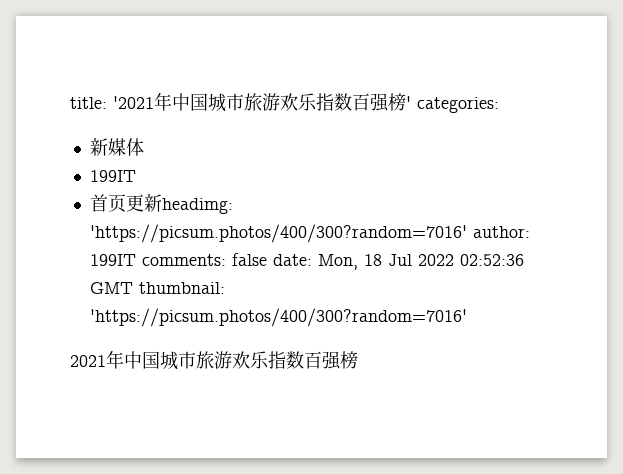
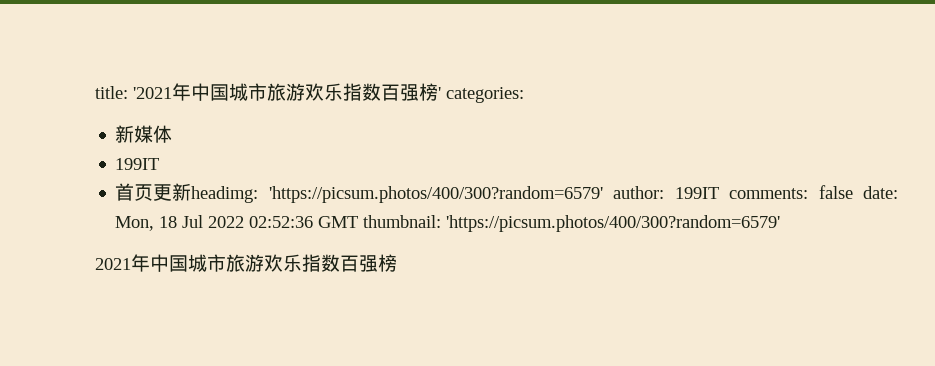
[89,224,467,243] 'https://picsum.photos/400/300?random=7016' -> [268,186,603,203] 'https://picsum.photos/400/300?random=6579'
[89,308,467,327] 'https://picsum.photos/400/300?random=7016' -> [446,215,781,232] 'https://picsum.photos/400/300?random=6579'

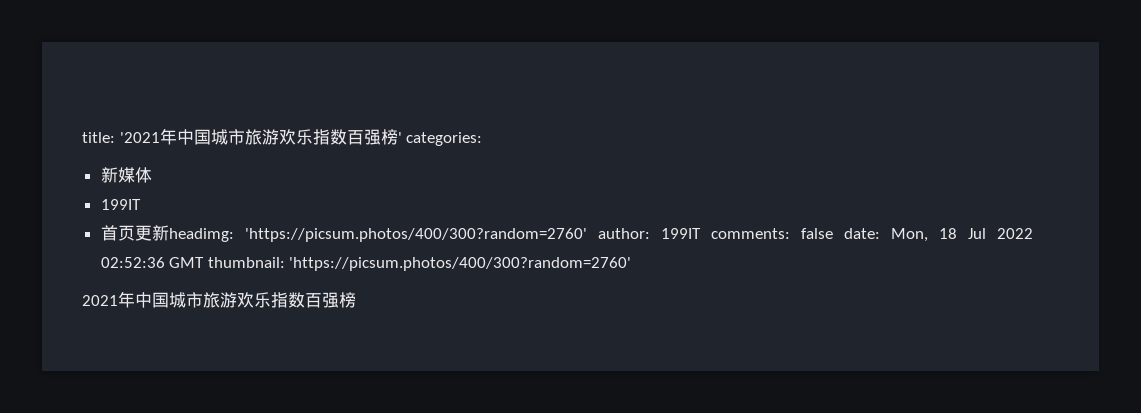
[268,186,603,203] 'https://picsum.photos/400/300?random=6579' -> [244,228,587,242] 'https://picsum.photos/400/300?random=2760'
[446,215,781,232] 'https://picsum.photos/400/300?random=6579' -> [289,257,632,271] 'https://picsum.photos/400/300?random=2760'

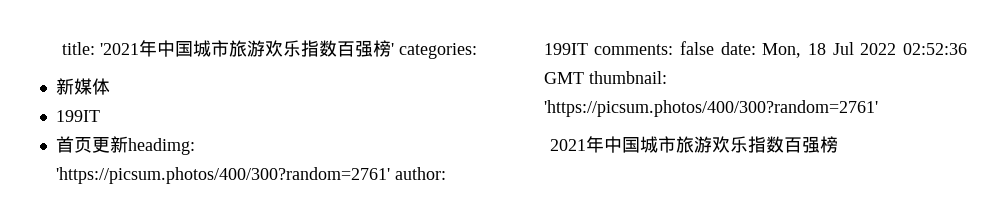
[244,228,587,242] 'https://picsum.photos/400/300?random=2760' -> [55,167,390,184] 'https://picsum.photos/400/300?random=2761'
[289,257,632,271] 'https://picsum.photos/400/300?random=2760' -> [543,100,878,117] 'https://picsum.photos/400/300?random=2761'

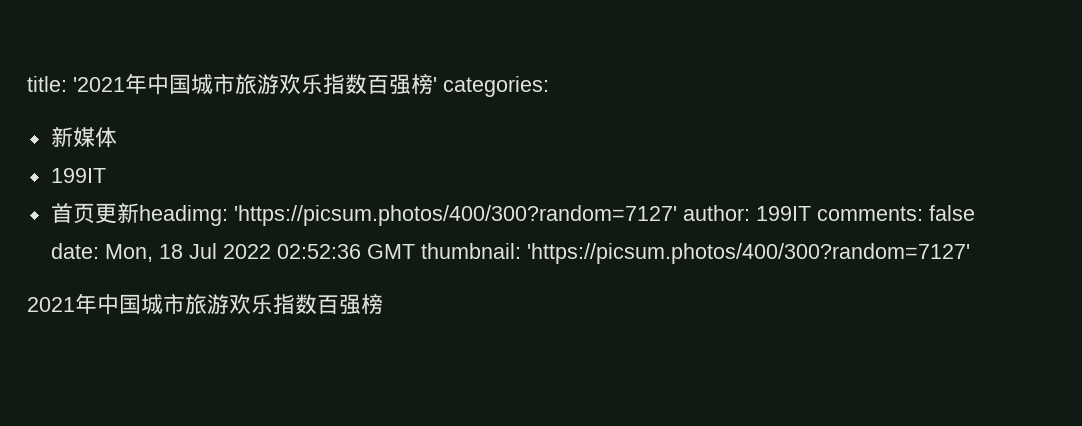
[55,167,390,184] 'https://picsum.photos/400/300?random=2761' -> [233,205,677,226] 'https://picsum.photos/400/300?random=7127'
[543,100,878,117] 'https://picsum.photos/400/300?random=2761' -> [526,243,970,264] 'https://picsum.photos/400/300?random=7127'

